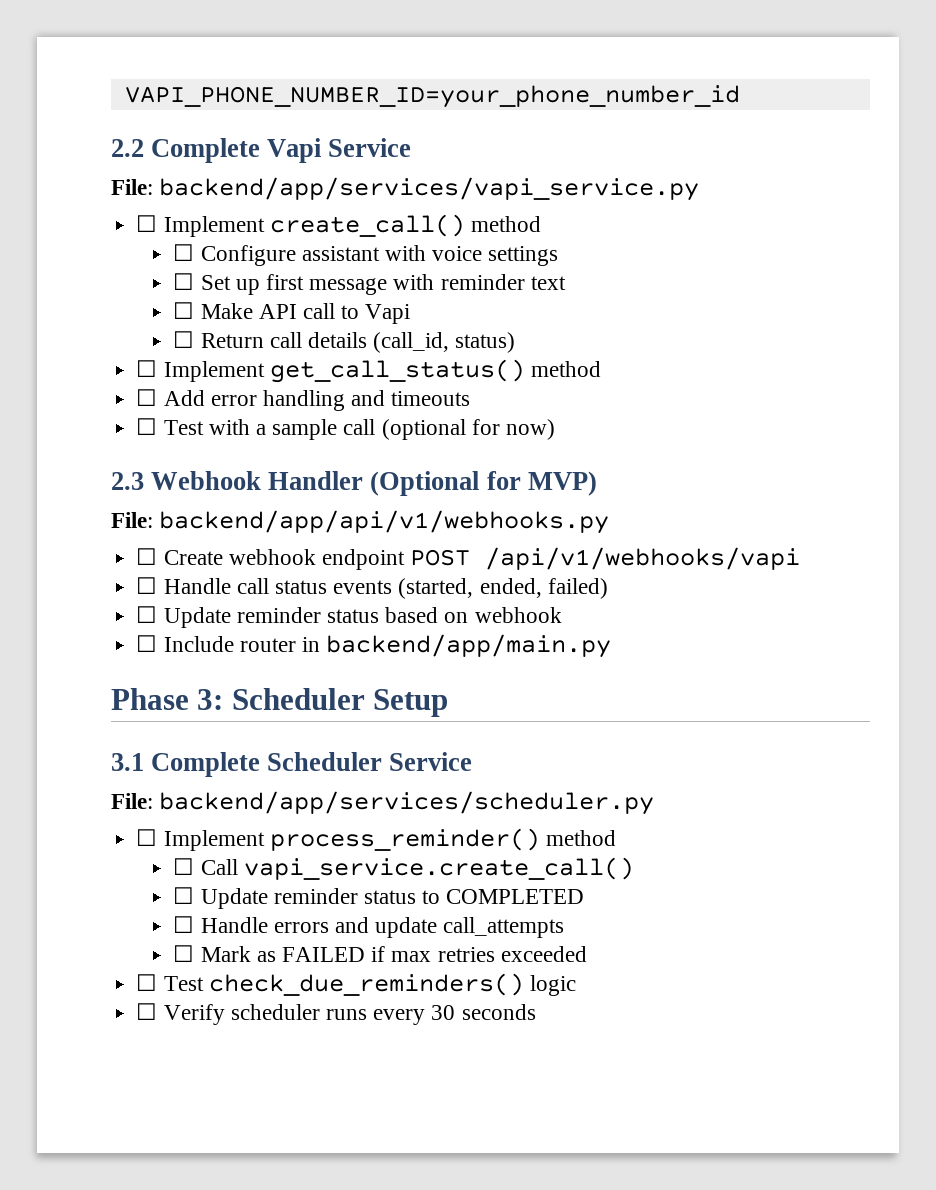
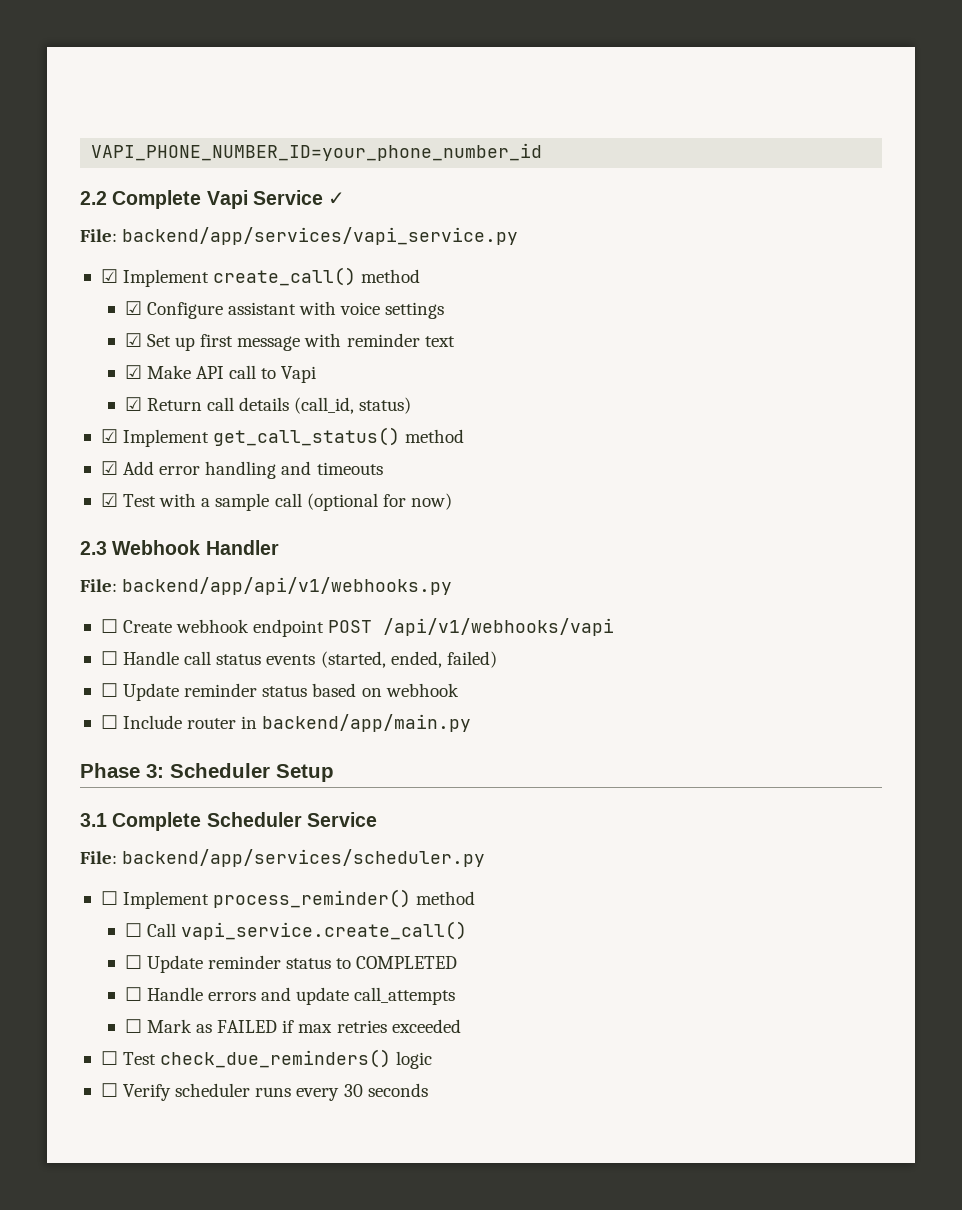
(412, 147) none -> [328,192,346,205] ✓
[136,215,158,232] ☐ -> [100,269,118,283] ☑
[173,244,195,261] ☐ -> [124,301,142,315] ☑
[173,273,195,290] ☐ -> [124,333,142,347] ☑
[173,302,195,319] ☐ -> [124,365,142,379] ☑
[173,331,195,348] ☐ -> [124,397,142,411] ☑
[136,360,158,377] ☐ -> [100,429,118,443] ☑
[136,389,158,406] ☐ -> [100,461,118,475] ☑
[136,418,158,435] ☐ -> [100,493,118,507] ☑
[370,471,597,496] (Optional for MVP) -> (279, 547) none

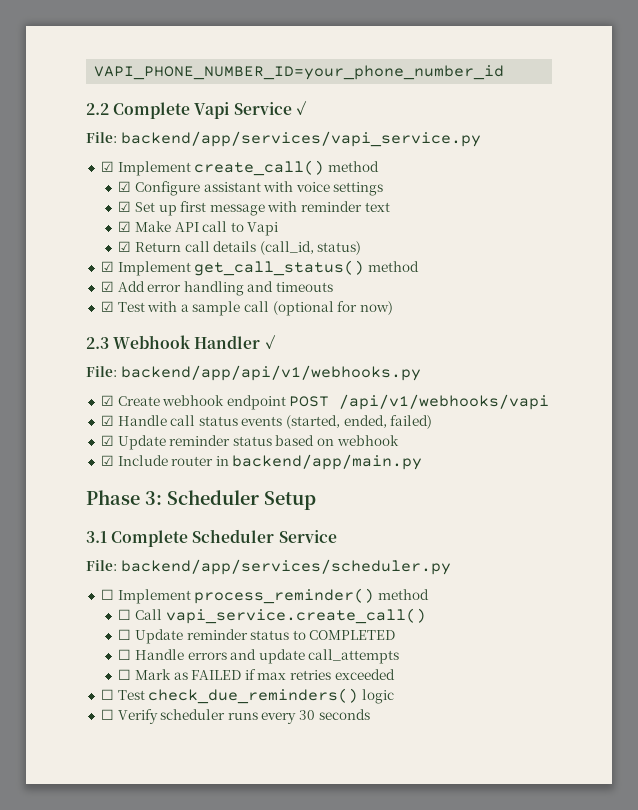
(279, 547) none -> [264,335,276,349] ✓
[100,619,118,633] ☐ -> [100,395,114,406] ☑
[100,651,118,665] ☐ -> [100,415,114,426] ☑
[100,683,118,697] ☐ -> [100,435,114,446] ☑
[100,715,118,729] ☐ -> [100,455,114,466] ☑

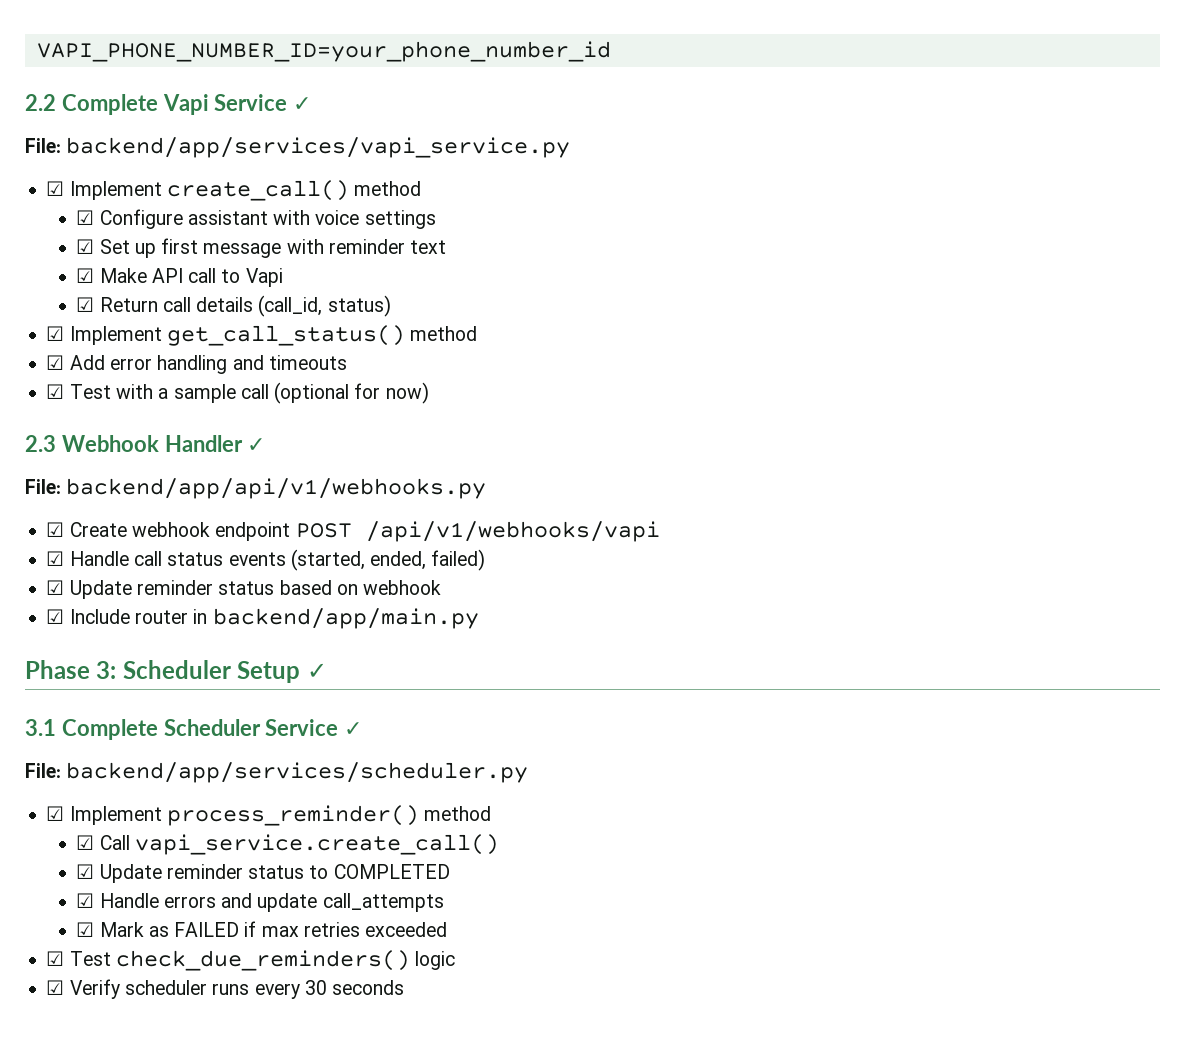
(316, 500) none -> [306,663,327,679] ✓
(337, 536) none -> [344,722,363,736] ✓
[100,589,114,600] ☐ -> [46,806,65,821] ☑
[118,609,132,620] ☐ -> [76,835,95,850] ☑
[118,629,132,640] ☐ -> [76,864,95,879] ☑
[118,649,132,660] ☐ -> [76,893,95,908] ☑
[118,669,132,680] ☐ -> [76,922,95,937] ☑
[100,689,114,700] ☐ -> [46,951,65,966] ☑
[100,709,114,720] ☐ -> [46,980,65,995] ☑

